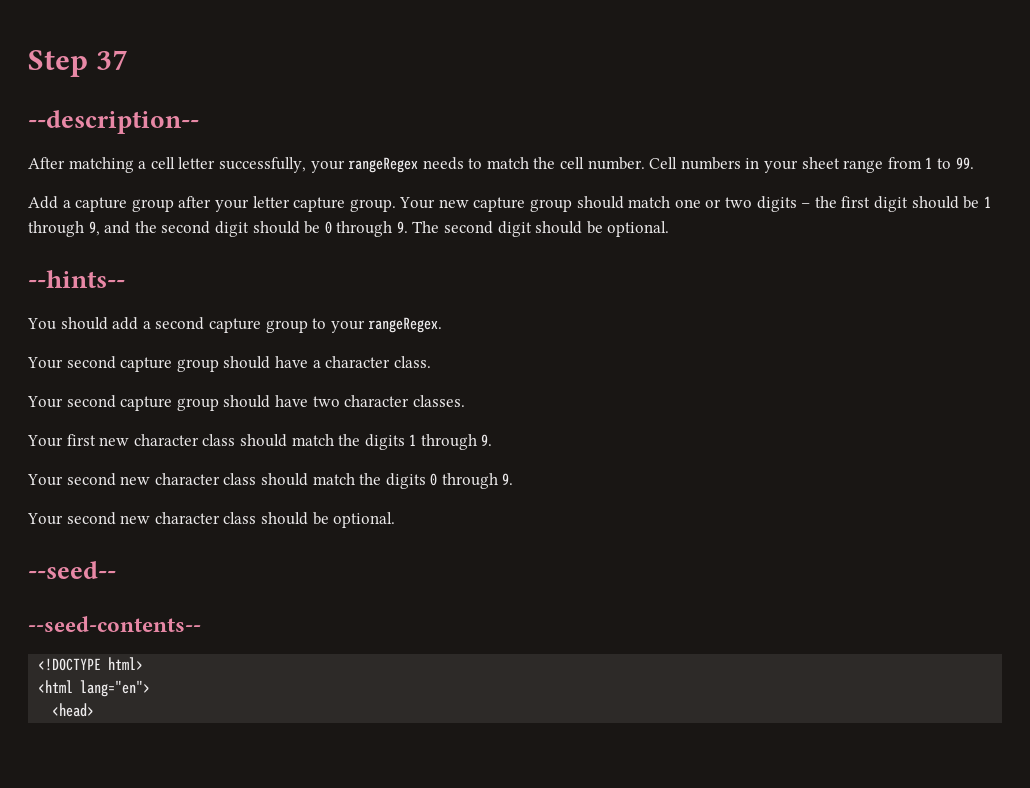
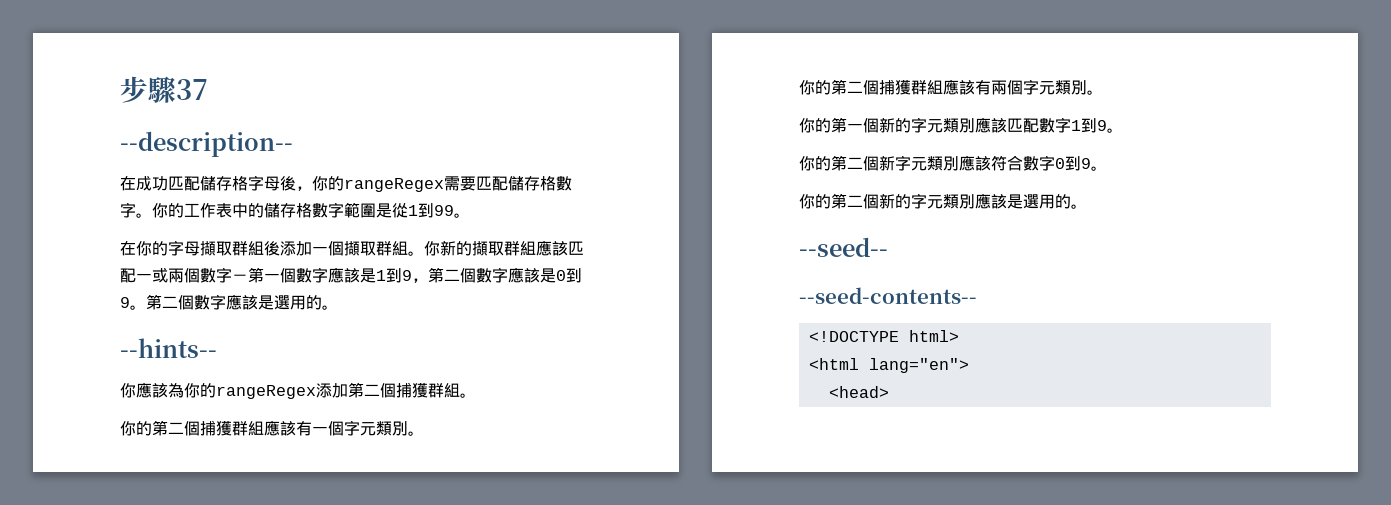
[28,50,88,77] Step -> [120,76,176,103] 步驟
[28,157,974,173] [28,196,991,212] [28,221,670,237] [28,270,125,288] [27,317,443,333] [27,356,431,372] [27,395,465,411] [27,434,493,450] [27,473,514,489] [27,512,396,528] After matching a cell letter successfully, your rangeRegex needs to match the cell number. Cell numbers in your sheet range from 1 to 99. // Add a capture group after your letter capture group. Your new capture group should match one or two digits – the first digit should be 1 through 9, and the second digit should be 0 through 9. The second digit should be optional. // --hints-- // You should add a second capture group to your rangeRegex. // Your second capture group should have a character class. // Your second capture group should have two character classes. // Your first new character class should match the digits 1 through 9. // Your second new character class should match the digits 0 through 9. // Your second new character class should be optional. -> [120,175,572,192] [120,202,470,218] [120,240,584,256] [120,267,582,283] [120,294,338,310] [120,338,217,358] [120,382,476,399] [120,420,424,436] [799,79,1103,95] [799,117,1123,133] [799,155,1107,171] [799,193,1087,209] 在成功匹配儲存格字母後，你的rangeRegex需要匹配儲存格數字。你的工作表中的儲存格數字範圍是從1到99。 // 在你的字母擷取群組後添加一個擷取群組。你新的擷取群組應該匹配一或兩個數字－第一個數字應該是1到9，第二個數字應該是0到9。第二個數字應該是選用的。 // --hints-- // 你應該為你的rangeRegex添加第二個捕獲群組。 // 你的第二個捕獲群組應該有一個字元類別。 // 你的第二個捕獲群組應該有兩個字元類別。 // 你的第一個新的字元類別應該匹配數字1到9。 // 你的第二個新字元類別應該符合數字0到9。 // 你的第二個新的字元類別應該是選用的。

